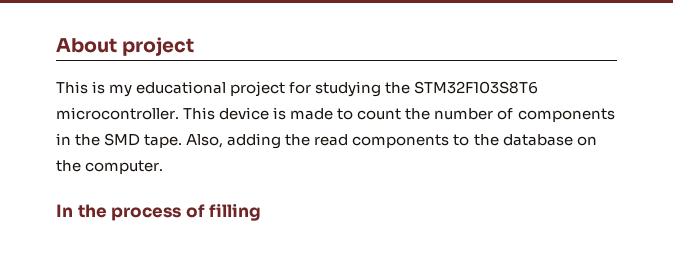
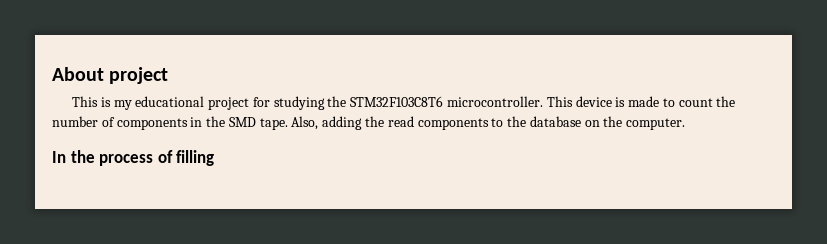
[414,81,539,94] STM32F103S8T6 -> [350,96,444,107] STM32F103C8T6

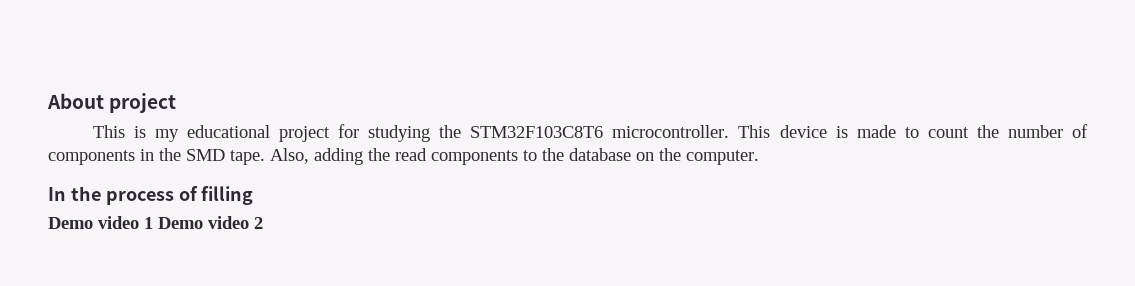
(215, 158) none -> [48,216,263,229] // Demo video 1 Demo video 2

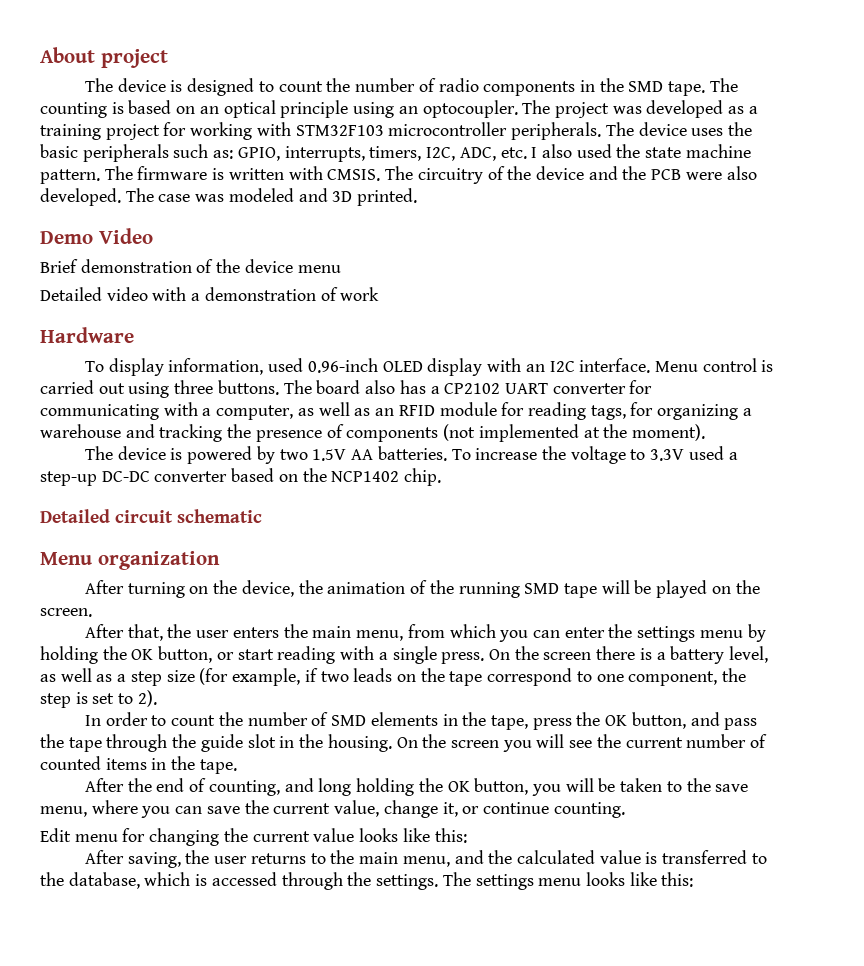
[92,124,1088,142] This is my educational project for studying the STM32F103C8T6 microcontroller. This device is made to count the number of -> [85,78,479,96] The device is designed to count the number of radio
[270,148,759,165] [48,186,254,205] [48,216,263,229] Also, adding the read components to the database on the computer. // In the process of filling // Demo video 1 Demo video 2 -> [709,78,738,92] [40,100,758,118] [40,122,752,140] [40,144,751,162] [40,166,757,184] [40,188,418,206] [40,228,153,244] [40,259,341,273] [40,287,380,301] [40,327,134,343] [85,358,774,376] [40,380,653,398] [40,402,752,420] [40,424,705,442] [85,446,738,464] [40,468,442,486] [40,509,263,523] [40,551,220,570] [85,580,760,598] [40,608,92,617] [85,624,766,642] [40,646,769,664] [40,668,747,686] [40,690,157,708] [85,712,758,730] [40,734,768,752] [40,756,237,774] [85,778,749,796] [40,800,625,818] [40,828,467,846] [85,850,767,868] [40,872,694,890] The counting is based on an optical principle using an optocoupler. The project was developed as a training project for working with STM32F103 microcontroller peripherals. The device uses the basic peripherals such as: GPIO, interrupts, timers, I2C, ADC, etc. I also used the state machine pattern. The firmware is written with CMSIS. The circuitry of the device and the PCB were also developed. The case was modeled and 3D printed. // Demo Video // Brief demonstration of the device menu // Detailed video with a demonstration of work // Hardware // To display information, used 0.96-inch OLED display with an I2C interface. Menu control is carried out using three buttons. The board also has a CP2102 UART converter for communicating with a computer, as well as an RFID module for reading tags, for organizing a warehouse and tracking the presence of components (not implemented at the moment). // The device is powered by two 1.5V AA batteries. To increase the voltage to 3.3V used a step-up DC-DC converter based on the NCP1402 chip. // Detailed circuit schematic // Menu organization // After turning on the device, the animation of the running SMD tape will be played on the screen. // After that, the user enters the main menu, from which you can enter the settings menu by holding the OK button, or start reading with a single press. On the screen there is a battery level, as well as a step size (for example, if two leads on the tape correspond to one component, the step is set to 2). // In order to count the number of SMD elements in the tape, press the OK button, and pass the tape through the guide slot in the housing. On the screen you will see the current number of counted items in the tape. // After the end of counting, and long holding the OK button, you will be taken to the save menu, where you can save the current value, change it, or continue counting. // Edit menu for changing the current value looks like this: // After saving, the user returns to the main menu, and the calculated value is transferred to the database, which is accessed through the settings. The settings menu looks like this:

